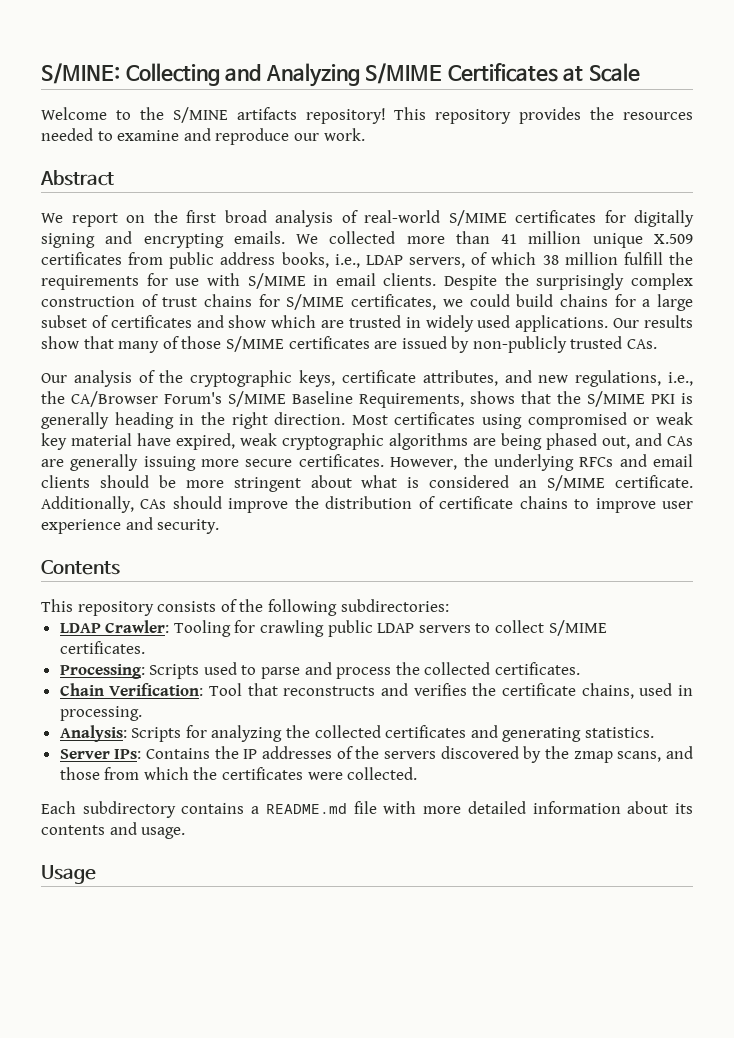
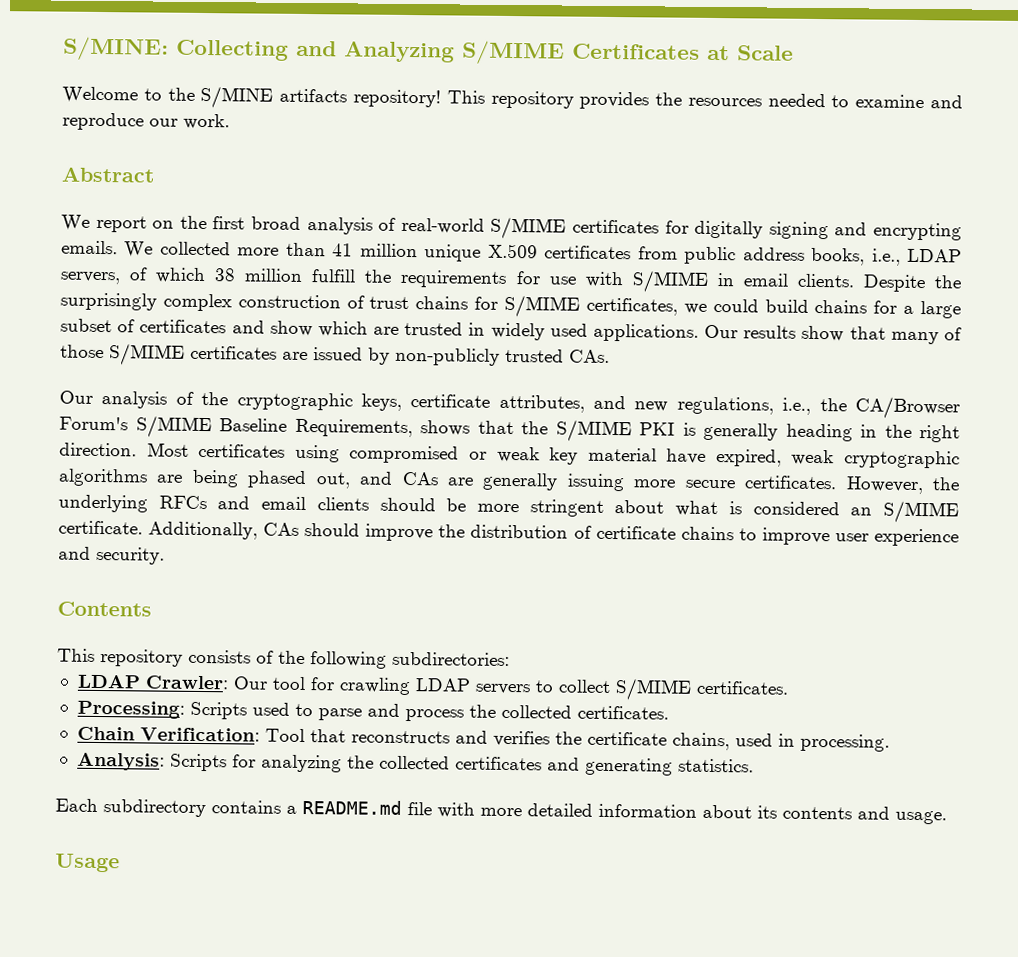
[173,620,231,637] Tooling -> [232,676,306,691] Our tool
[327,620,373,637] public -> (411, 686) none
[59,746,693,763] [59,767,418,780] // Server IPs: Contains the IP addresses of the servers discovered by the zmap scans, and those from which the certificates were collected. -> (754, 765) none

